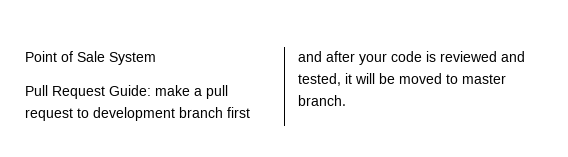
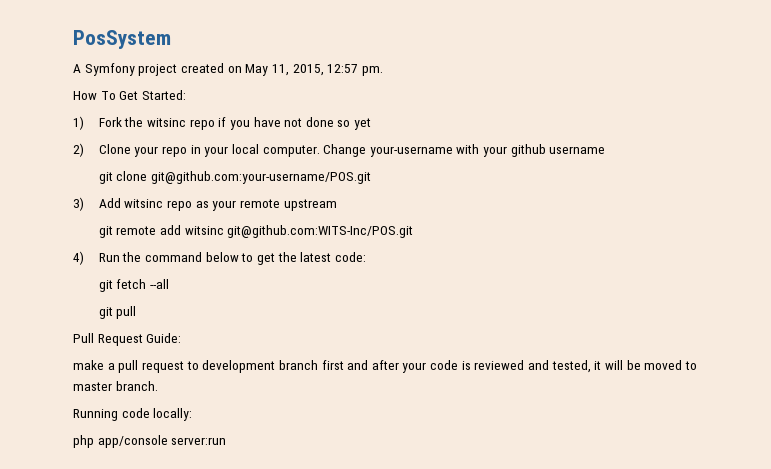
[25,51,156,65] Point of Sale System -> [73,30,171,49] [73,63,383,76] [73,90,186,100] [73,116,372,130] [73,143,606,157] [98,171,371,184] [73,197,337,211] [98,225,414,238] [73,251,366,265] [98,279,169,292] [98,306,137,319] PosSystem // A Symfony project created on May 11, 2015, 12:57 pm. // How To Get Started: // 1) Fork the witsinc repo if you have not done so yet // 2) Clone your repo in your local computer. Change your-username with your github username // git clone git@github.com:your-username/POS.git // 3) Add witsinc repo as your remote upstream // git remote add witsinc git@github.com:WITS-Inc/POS.git // 4) Run the command below to get the latest code: // git fetch --all // git pull
(151, 90) none -> (182, 338) //
(346, 100) none -> [73,408,193,421] [73,435,227,448] // Running code locally: // php app/console server:run

